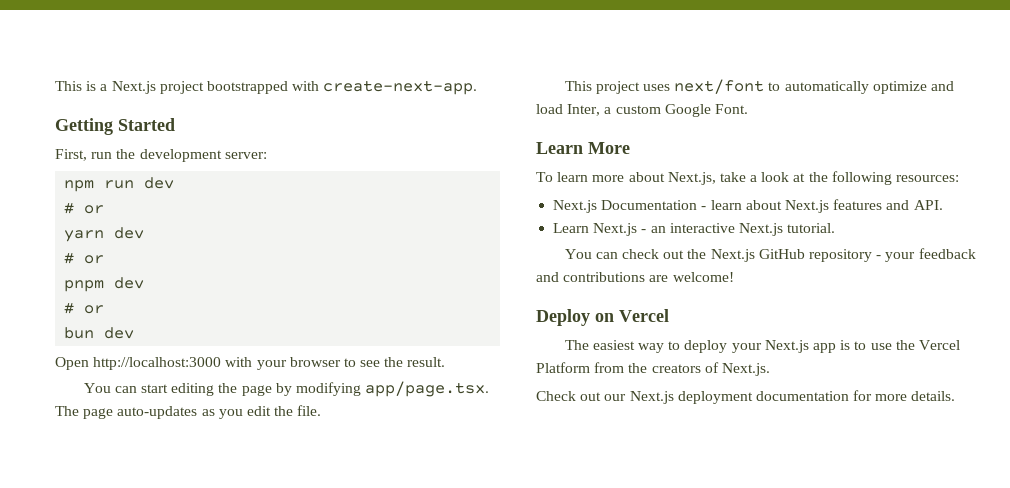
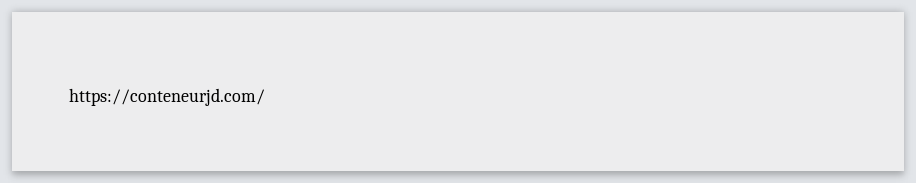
[55,80,478,95] [55,118,175,135] [55,149,267,162] [64,177,175,192] [64,202,105,214] [64,227,145,242] [64,252,105,264] [64,277,145,292] [64,302,105,314] [64,327,135,339] [55,357,446,370] [83,381,490,397] [55,405,322,419] [564,79,954,94] [536,104,748,117] [536,142,630,154] [536,171,960,185] [553,199,943,213] [553,223,836,236] [564,248,976,262] [536,272,734,282] [536,309,669,326] [564,340,960,353] [536,362,770,376] [536,390,956,404] This is a Next.js project bootstrapped with create-next-app. // Getting Started // First, run the development server: // npm run dev // # or // yarn dev // # or // pnpm dev // # or // bun dev // Open http://localhost:3000 with your browser to see the result. // You can start editing the page by modifying app/page.tsx. The page auto-updates as you edit the file. // This project uses next/font to automatically optimize and load Inter, a custom Google Font. // Learn More // To learn more about Next.js, take a look at the following resources: // Next.js Documentation - learn about Next.js features and API. // Learn Next.js - an interactive Next.js tutorial. // You can check out the Next.js GitHub repository - your feedback and contributions are welcome! // Deploy on Vercel // The easiest way to deploy your Next.js app is to use the Vercel Platform from the creators of Next.js. // Check out our Next.js deployment documentation for more details. -> [69,88,265,106] https://conteneurjd.com/

